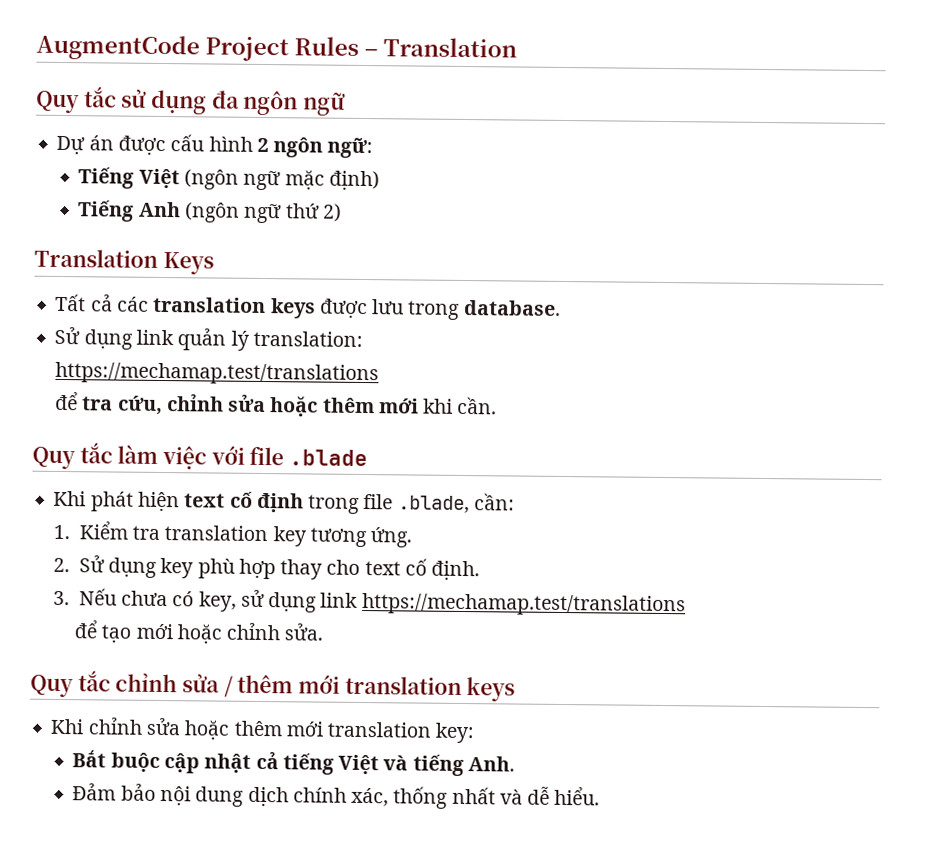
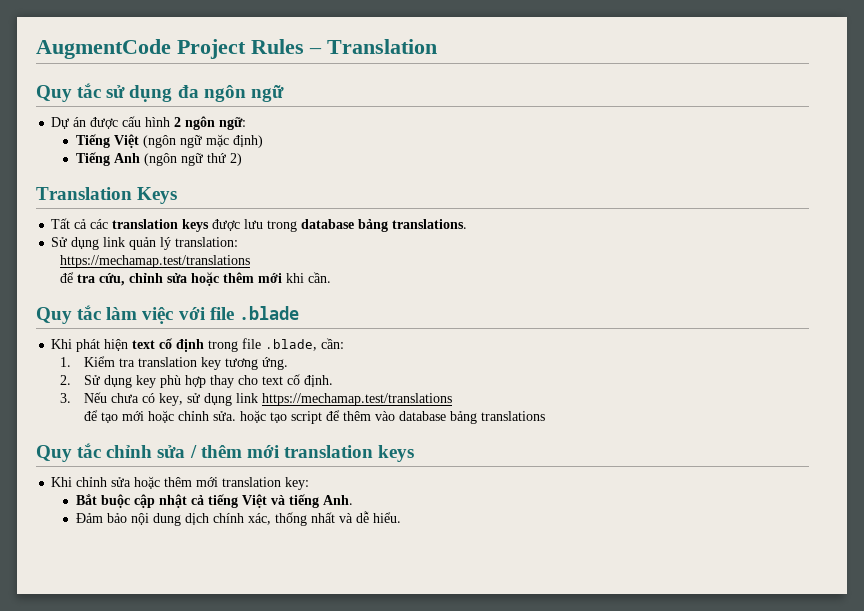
[463,299,561,316] database. -> [301,219,468,232] database bảng translations.
(324, 632) none -> [240,410,546,424] hoặc tạo script để thêm vào database bảng translations

